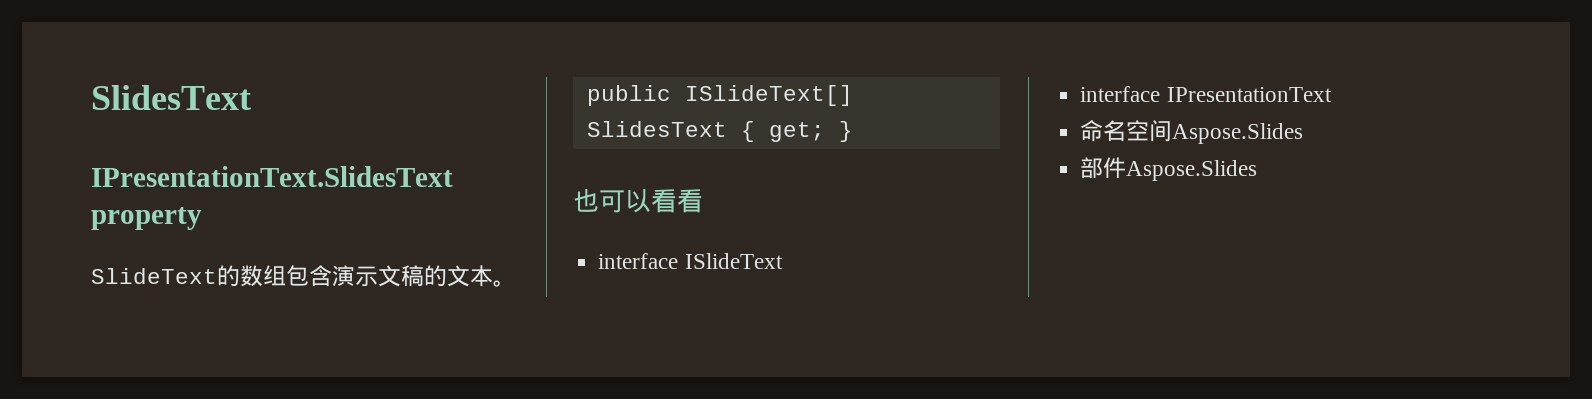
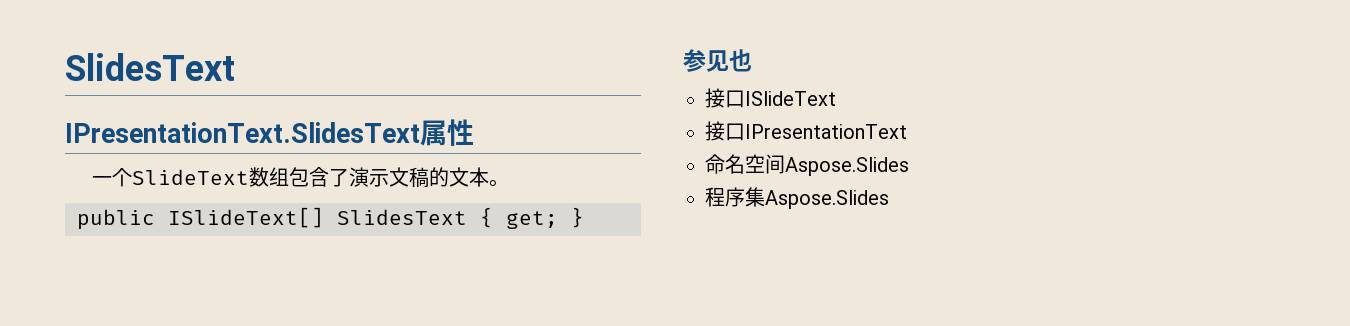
[91,207,202,230] [91,265,240,287] property // SlideText的 -> [420,119,474,146] [92,168,250,187] 属性 // 一个SlideText
(332, 276) none -> [329,168,350,187] 了
(853, 131) none -> [683,49,729,72] 参见
[599,188,703,213] [598,253,679,269] 可以看看 // interface -> [705,88,745,108] // 接口
[1080,86,1161,102] interface -> [705,121,745,141] 接口
[1080,157,1127,179] 部件 -> [705,187,765,207] 程序集

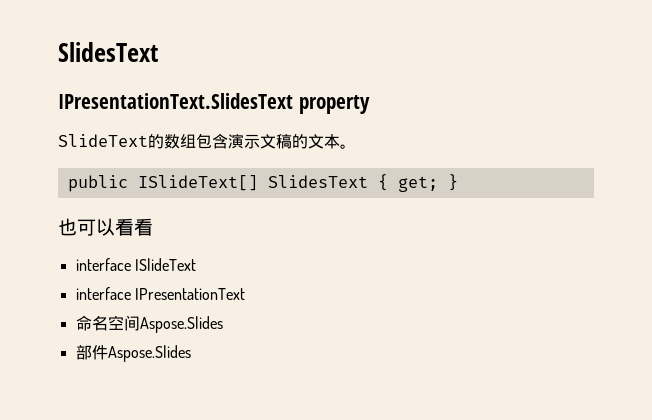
[420,119,474,146] [92,168,250,187] 属性 // 一个SlideText -> [298,95,370,114] [58,134,164,149] property // SlideText的
[329,168,350,187] 了 -> (228, 141) none
[683,49,729,72] 参见 -> (458, 182) none
[705,88,745,108] // 接口 -> [77,218,153,236] [75,258,131,271] 可以看看 // interface
[705,121,745,141] 接口 -> [75,287,131,300] interface
[705,187,765,207] 程序集 -> [75,345,108,360] 部件

